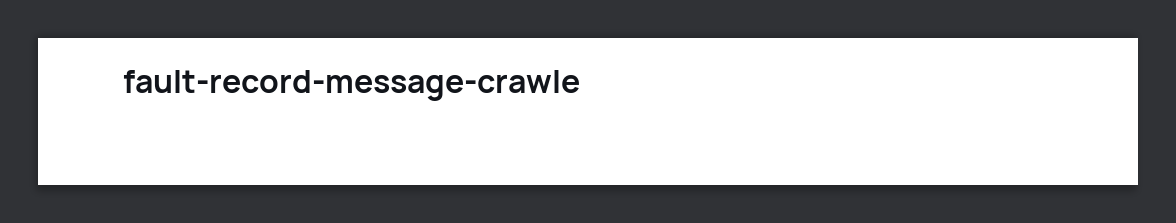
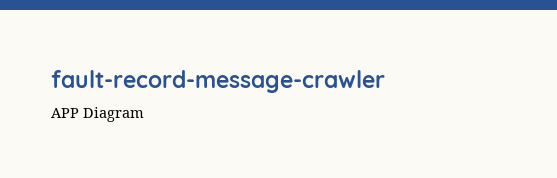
[123,70,580,101] fault-record-message-crawle -> [51,70,385,93] [51,107,144,122] fault-record-message-crawler // APP Diagram

